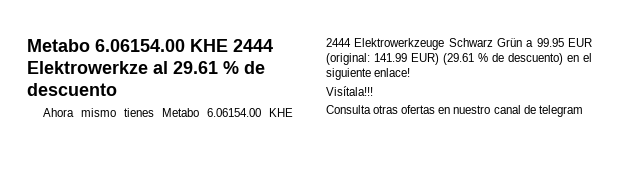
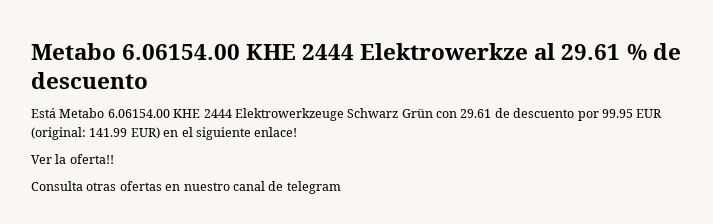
[42,108,154,117] Ahora mismo tienes -> [31,108,56,118] Está
[526,40,534,47] a -> [436,108,599,121] con 29.61 de descuento por
[443,53,563,65] (29.61 % de descuento) -> (160, 133) none
[326,86,373,96] Visítala!!! -> [31,154,114,164] Ver la oferta!!

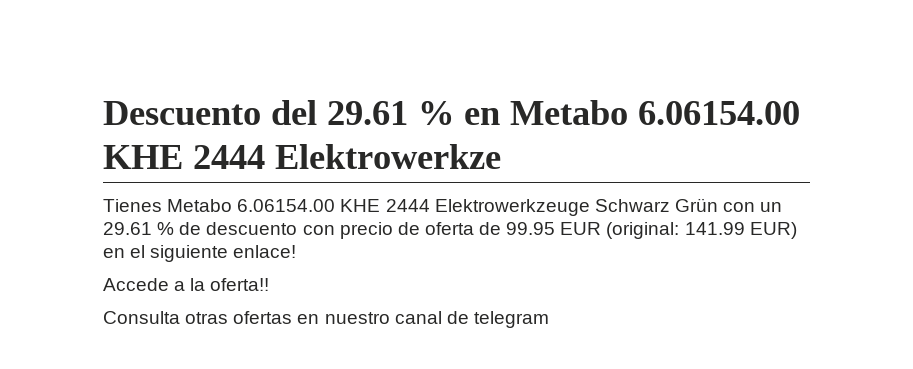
(31, 51) none -> [103,100,501,125] Descuento del 29.61 % en
[534,43,681,60] [31,72,148,89] [31,108,56,118] al 29.61 % de descuento // Está -> [103,199,162,212] // Tienes
[460,108,599,121] 29.61 de descuento por -> [760,202,783,212] [103,222,502,239] un 29.61 % de descuento con precio de oferta de
[31,155,52,164] Ver -> [103,278,186,291] Accede a

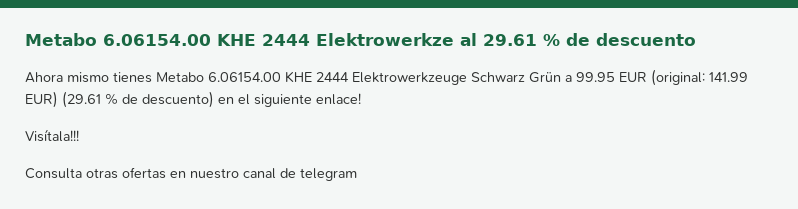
[103,100,501,125] Descuento del 29.61 % en -> (25, 39) none
[103,199,162,212] // Tienes -> [460,33,696,46] [25,72,152,83] al 29.61 % de descuento // Ahora mismo tienes
[723,202,783,212] [103,222,502,239] con un 29.61 % de descuento con precio de oferta de -> [565,75,572,82] a
(797, 230) none -> [62,91,214,108] (29.61 % de descuento)
[103,278,270,291] Accede a la oferta!! -> [25,129,79,142] Visítala!!!

